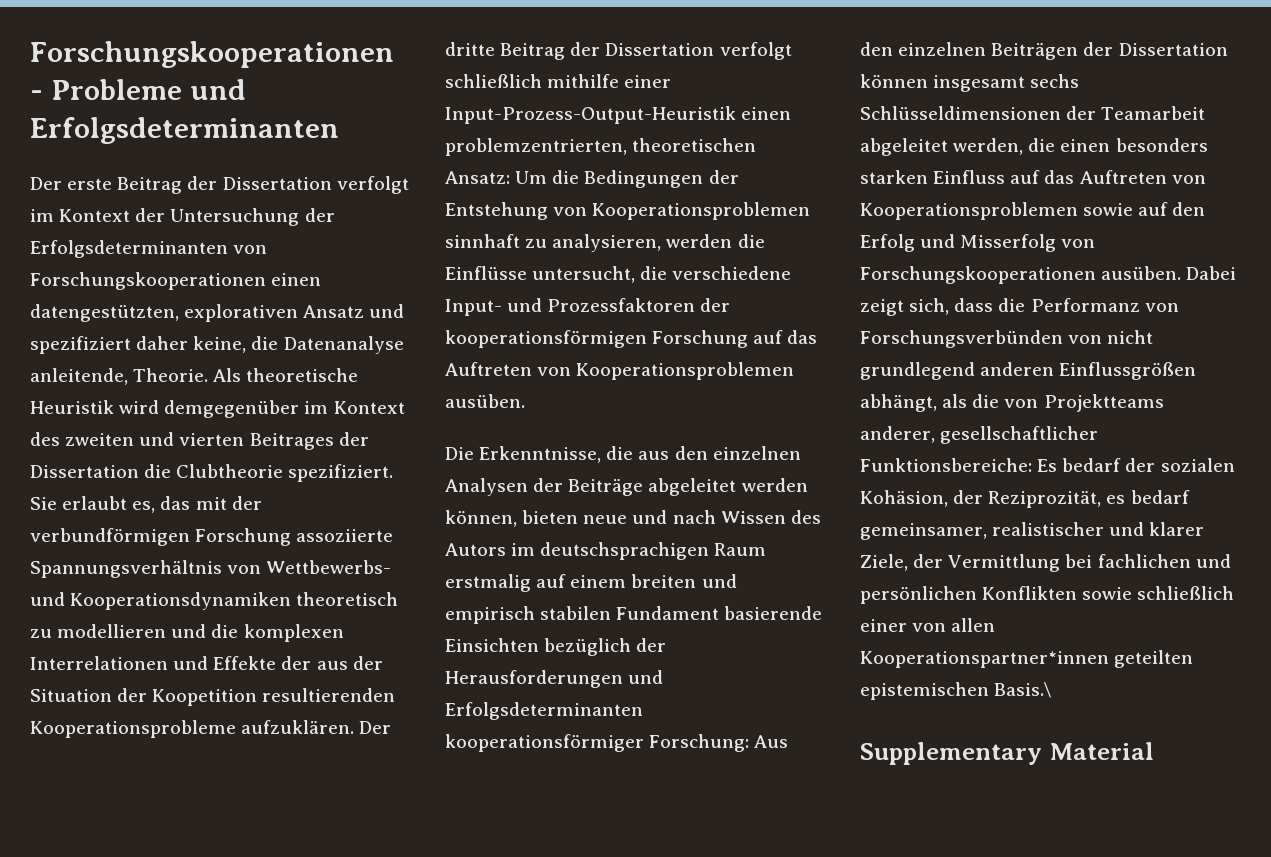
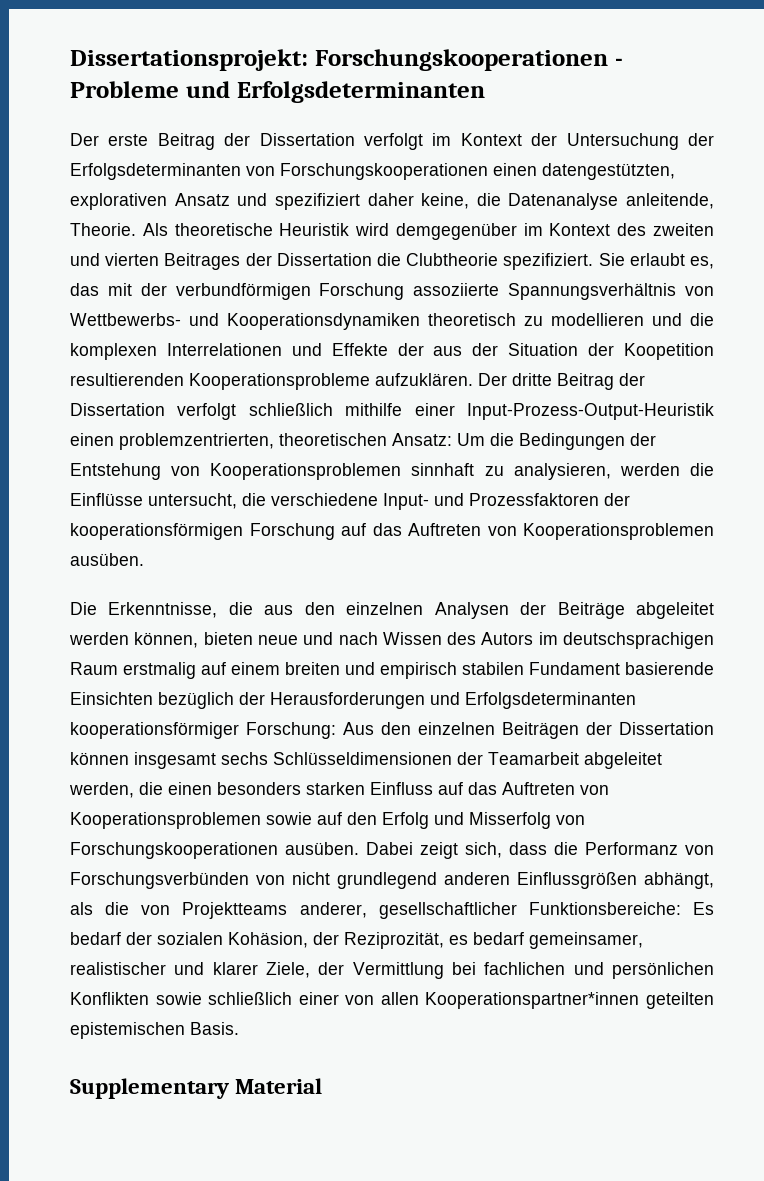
(30, 54) none -> [70,49,308,71] Dissertationsprojekt:
[994,682,1053,698] Basis.\ -> [190,1022,239,1035] Basis.

